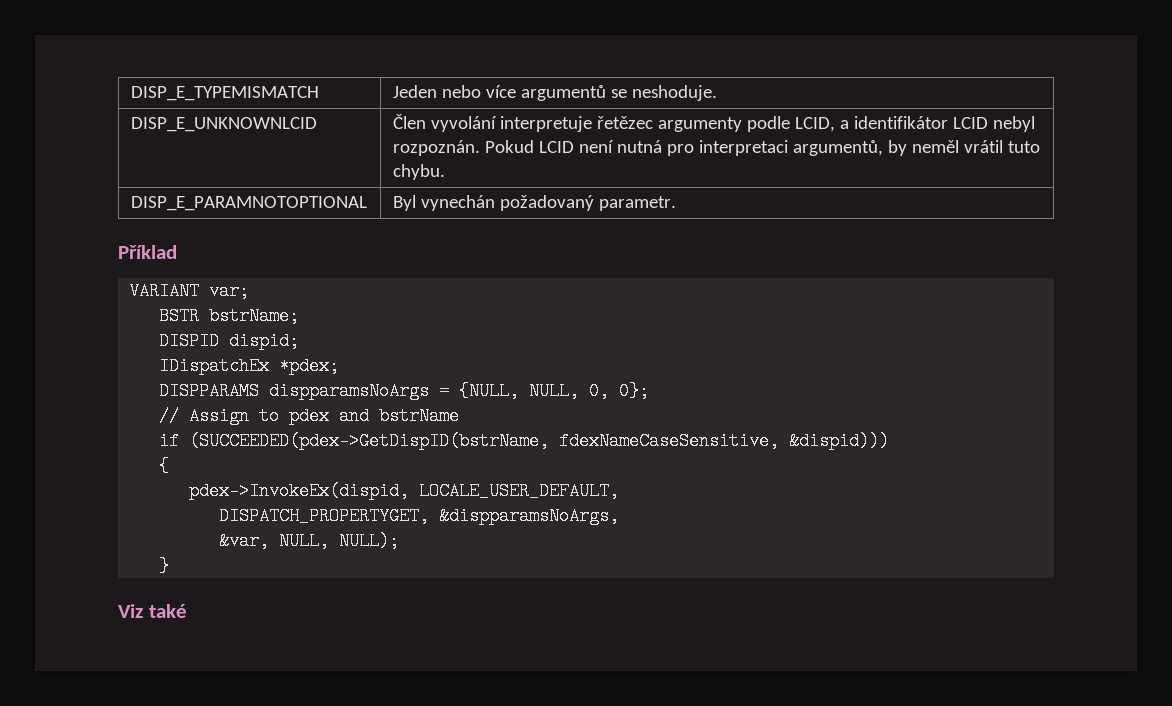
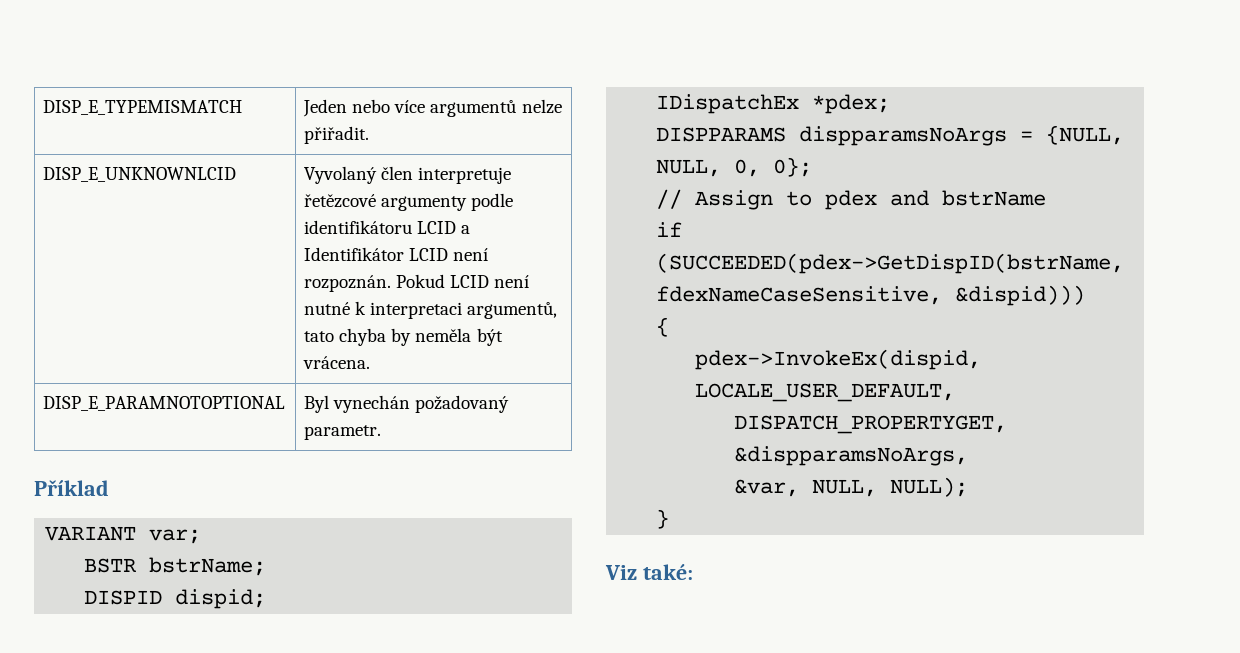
[610,85,717,101] se neshoduje. -> [521,99,562,114] [304,126,370,144] nelze přiřadit.
[392,114,1035,132] [392,140,1040,156] [392,164,445,180] Člen vyvolání interpretuje řetězec argumenty podle LCID, a identifikátor LCID nebyl rozpoznán. Pokud LCID není nutná pro interpretaci argumentů, by neměl vrátil tuto chybu. -> [304,166,512,184] [304,193,514,211] [304,220,471,234] [304,247,489,261] [304,274,530,292] [304,301,558,319] [304,328,503,346] [303,356,371,369] Vyvolaný člen interpretuje řetězcové argumenty podle identifikátoru LCID a Identifikátor LCID není rozpoznán. Pokud LCID není nutné k interpretaci argumentů, tato chyba by neměla být vrácena.
[148,604,187,618] také -> [642,564,693,580] také:

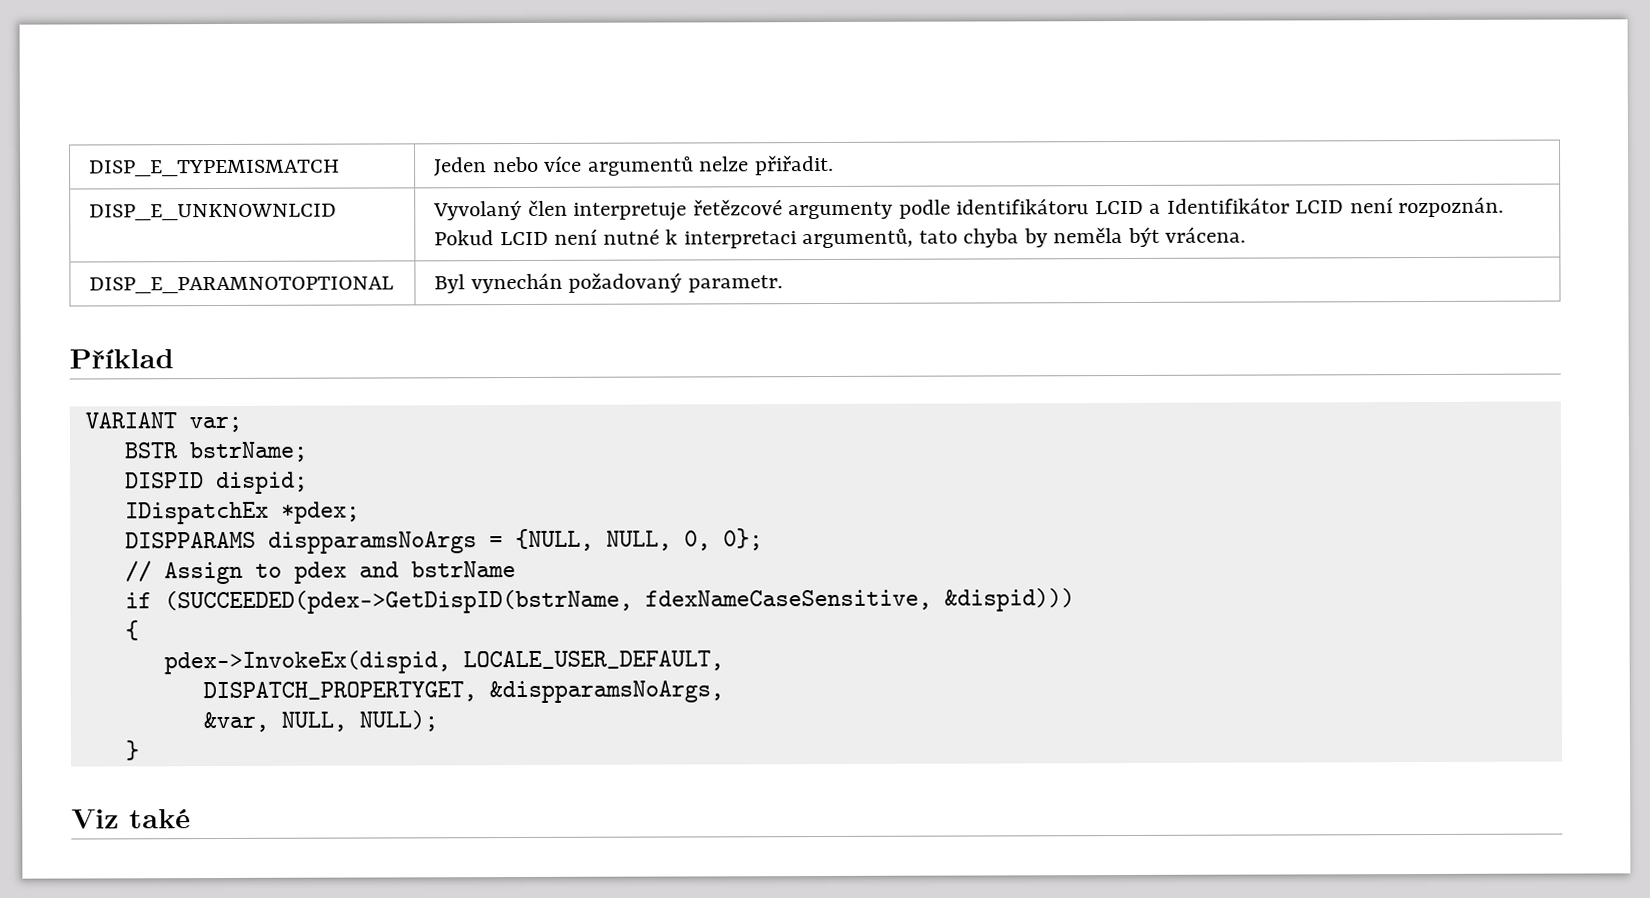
[642,564,693,580] také: -> [129,809,191,829] také

